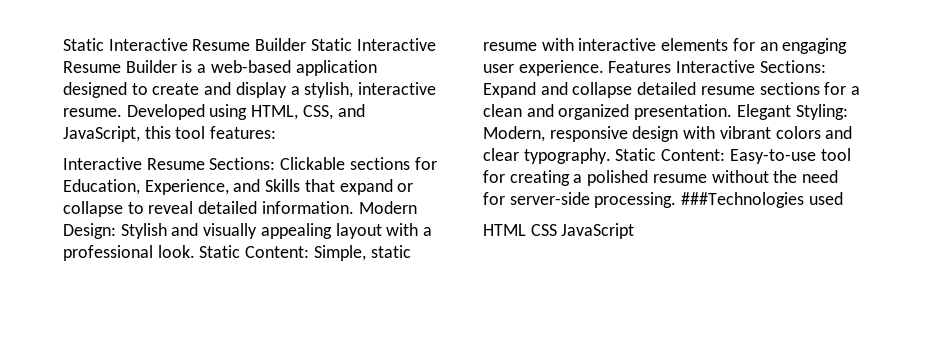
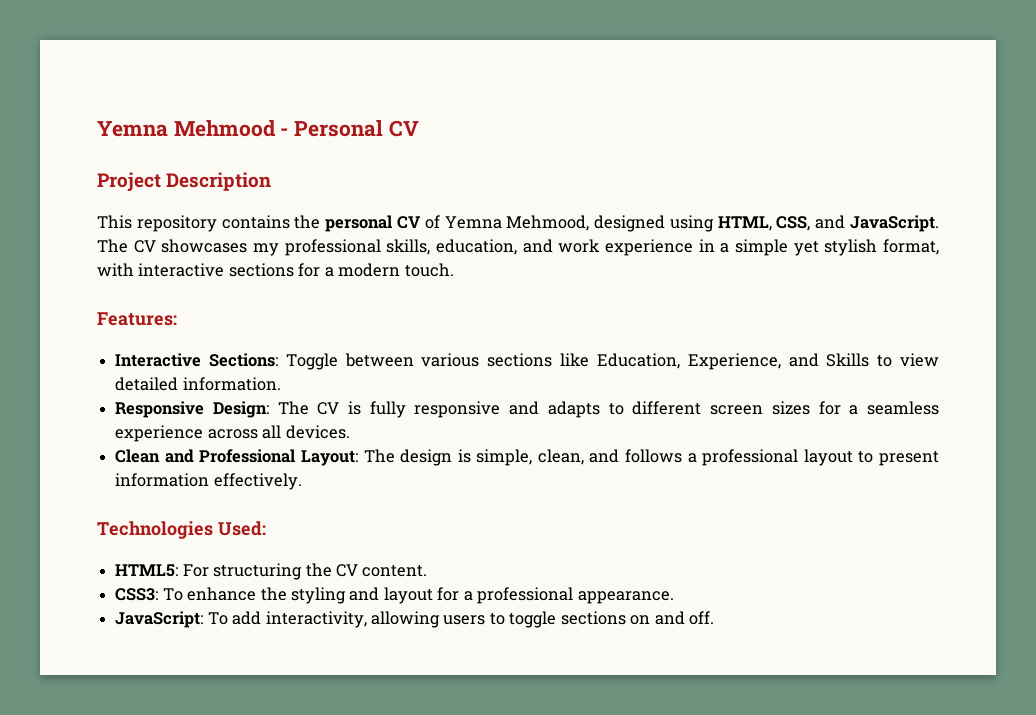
[63,38,436,51] [63,60,377,76] [63,82,437,98] [63,104,365,120] [63,126,277,142] [63,157,437,170] [63,179,414,195] [63,201,417,217] [63,223,433,239] [63,245,411,261] [483,38,848,54] [483,60,826,76] [483,82,861,98] [483,104,848,120] [483,126,853,142] [483,148,851,164] [483,170,839,186] [483,192,843,208] [483,223,635,239] Static Interactive Resume Builder Static Interactive Resume Builder is a web-based application designed to create and display a stylish, interactive resume. Developed using HTML, CSS, and JavaScript, this tool features: // Interactive Resume Sections: Clickable sections for Education, Experience, and Skills that expand or collapse to reveal detailed information. Modern Design: Stylish and visually appealing layout with a professional look. Static Content: Simple, static resume with interactive elements for an engaging user experience. Features Interactive Sections: Expand and collapse detailed resume sections for a clean and organized presentation. Elegant Styling: Modern, responsive design with vibrant colors and clear typography. Static Content: Easy-to-use tool for creating a polished resume without the need for server-side processing. ###Technologies used // HTML CSS JavaScript -> [97,120,419,137] [97,172,272,192] [97,215,940,232] [97,239,939,256] [97,263,454,277] [97,312,177,326] [115,353,939,370] [115,377,281,391] [115,401,940,418] [115,425,350,442] [115,449,940,466] [115,473,302,490] [97,521,266,539] [115,563,428,580] [115,587,674,604] [115,611,715,628] Yemna Mehmood - Personal CV // Project Description // This repository contains the personal CV of Yemna Mehmood, designed using HTML, CSS, and JavaScript. The CV showcases my professional skills, education, and work experience in a simple yet stylish format, with interactive sections for a modern touch. // Features: // Interactive Sections: Toggle between various sections like Education, Experience, and Skills to view detailed information. // Responsive Design: The CV is fully responsive and adapts to different screen sizes for a seamless experience across all devices. // Clean and Professional Layout: The design is simple, clean, and follows a professional layout to present information effectively. // Technologies Used: // HTML5: For structuring the CV content. // CSS3: To enhance the styling and layout for a professional appearance. // JavaScript: To add interactivity, allowing users to toggle sections on and off.

